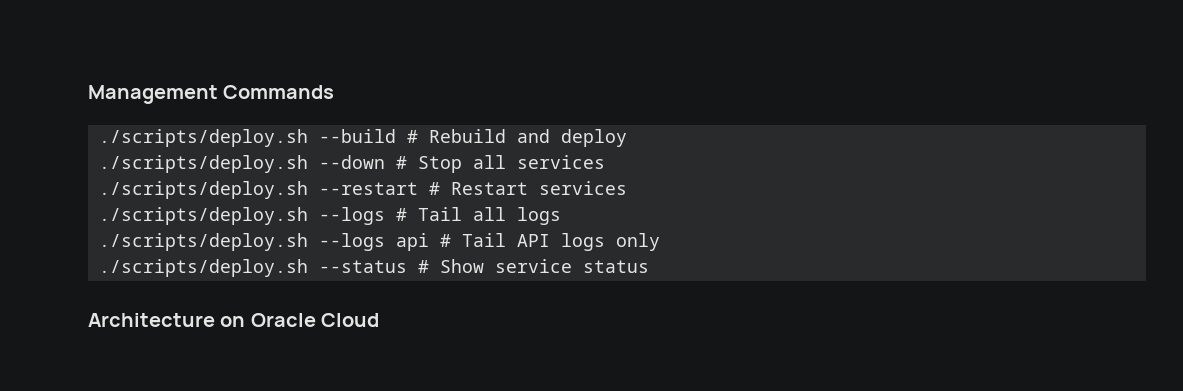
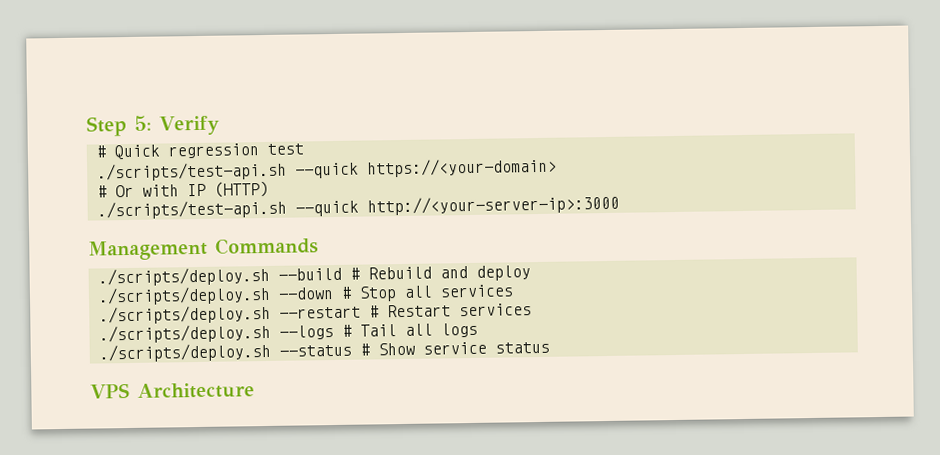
(88, 94) none -> [86,115,220,137] [95,143,304,160] [96,157,557,182] [96,180,269,198] [96,194,620,220] Step 5: Verify // # Quick regression test // ./scripts/test-api.sh --quick https://<your-domain> // # Or with IP (HTTP) // ./scripts/test-api.sh --quick http://<your-server-ip>:3000 //
[98,233,660,251] // ./scripts/deploy.sh --logs api # Tail API logs only -> (478, 330) none
[88,313,380,327] Architecture on Oracle Cloud -> [90,382,255,399] VPS Architecture

